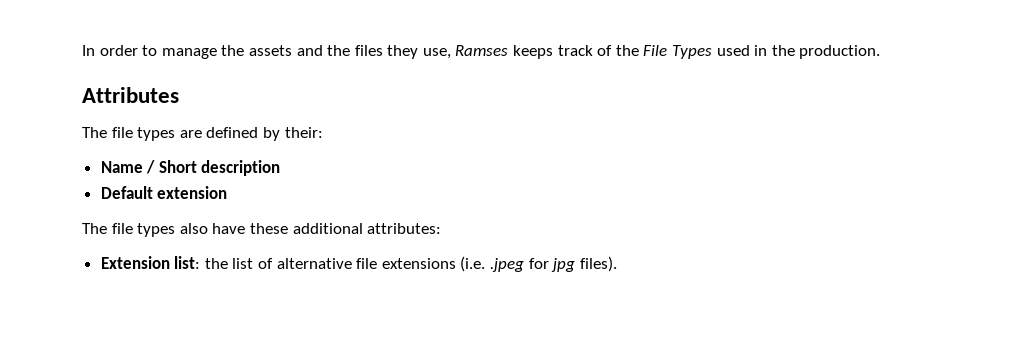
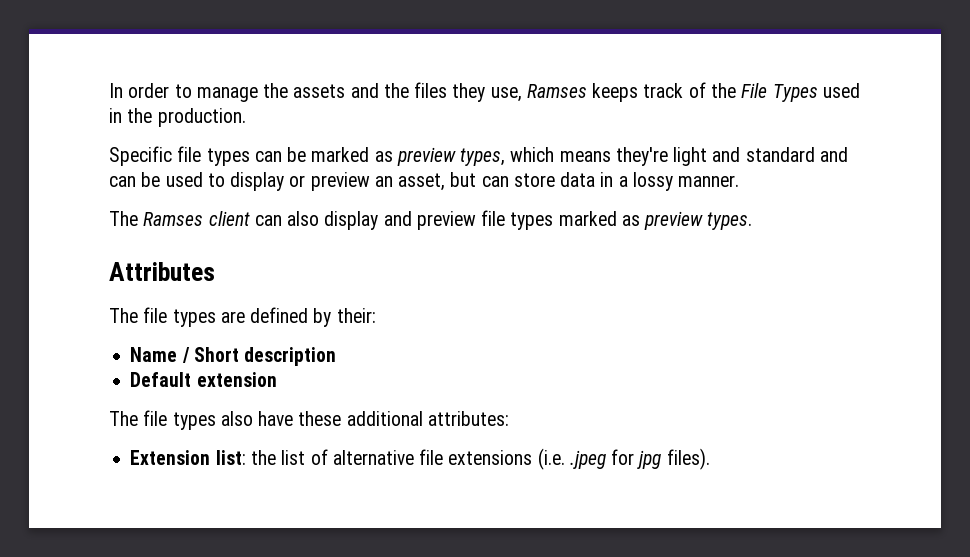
(881, 52) none -> [109,146,848,166] [109,172,740,191] [109,210,753,230] // Specific file types can be marked as preview types, which means they're light and standard and can be used to display or preview an asset, but can store data in a lossy manner. // The Ramses client can also display and preview file types marked as preview types.

